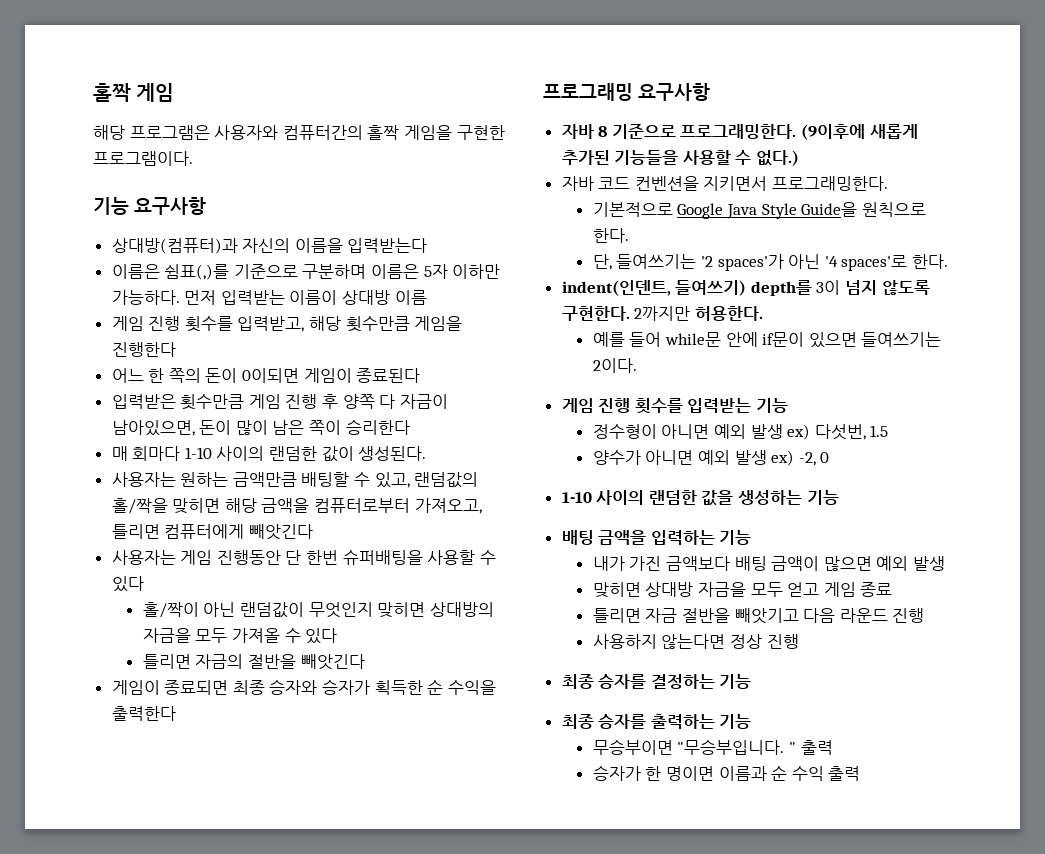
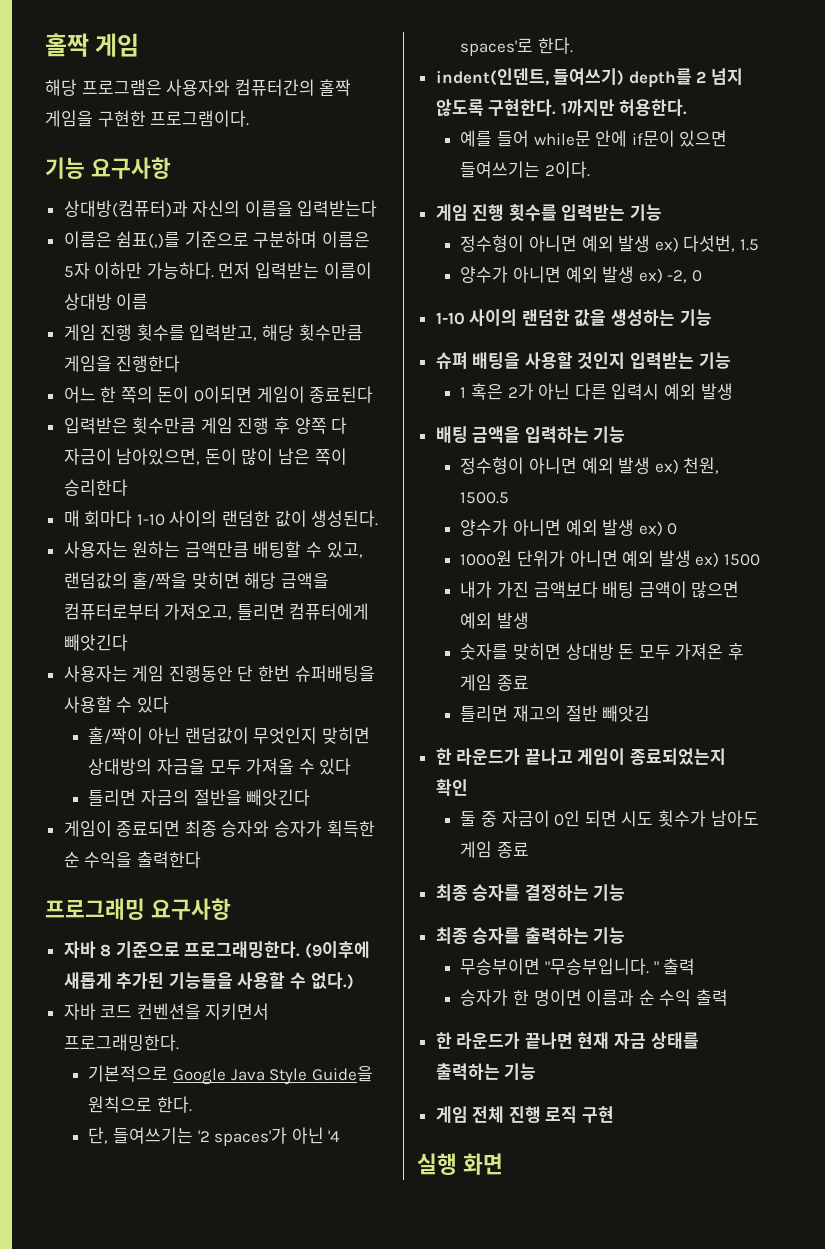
[816,280,841,295] 3이 -> [696,71,707,83] 2
[634,306,691,321] 2까지만 -> [560,99,615,116] 1까지만
[561,530,752,545] 배팅 금액을 입력하는 기능 -> [435,352,731,369] [460,383,733,400] [435,426,626,443] [460,457,720,474] [460,492,510,504] [460,519,678,536] [460,550,760,567] 슈펴 배팅을 사용할 것인지 입력받는 기능 // 1 혹은 2가 아닌 다른 입력시 예외 발생 // 배팅 금액을 입력하는 기능 // 정수형이 아니면 예외 발생 ex) 천원, 1500.5 // 양수가 아니면 예외 발생 ex) 0 // 1000원 단위가 아니면 예외 발생 ex) 1500
(945, 563) none -> [460,643,509,660] 숫자를
[697,582,820,597] 자금을 모두 얻고 -> [618,643,744,660] 돈 모두 가져온 후
[645,608,925,624] [592,634,799,649] 자금 절반을 빼앗기고 다음 라운드 진행 // 사용하지 않는다면 정상 진행 -> [513,705,651,722] [435,748,727,765] [435,779,468,796] [460,810,759,827] [460,841,530,858] 재고의 절반 빼앗김 // 한 라운드가 끝나고 게임이 종료되었는지 확인 // 둘 중 자금이 0인 되면 시도 횟수가 남아도 게임 종료
(861, 773) none -> [435,1032,699,1049] [435,1063,537,1080] [435,1106,615,1123] [417,1153,503,1175] // 한 라운드가 끝나면 현재 자금 상태를 출력하는 기능 // 게임 전체 진행 로직 구현 // 실행 화면

